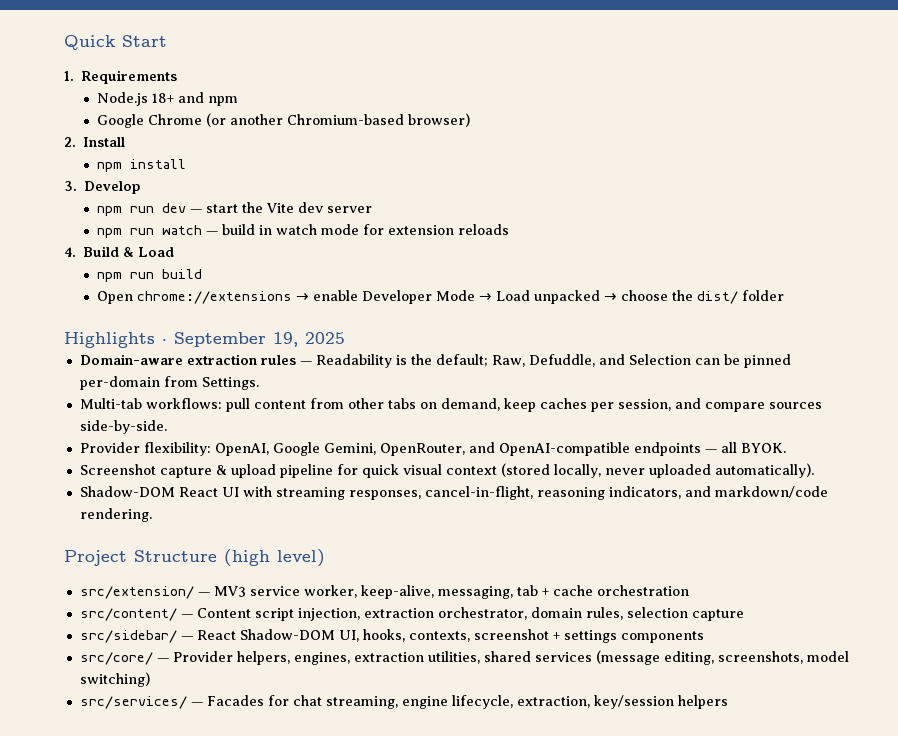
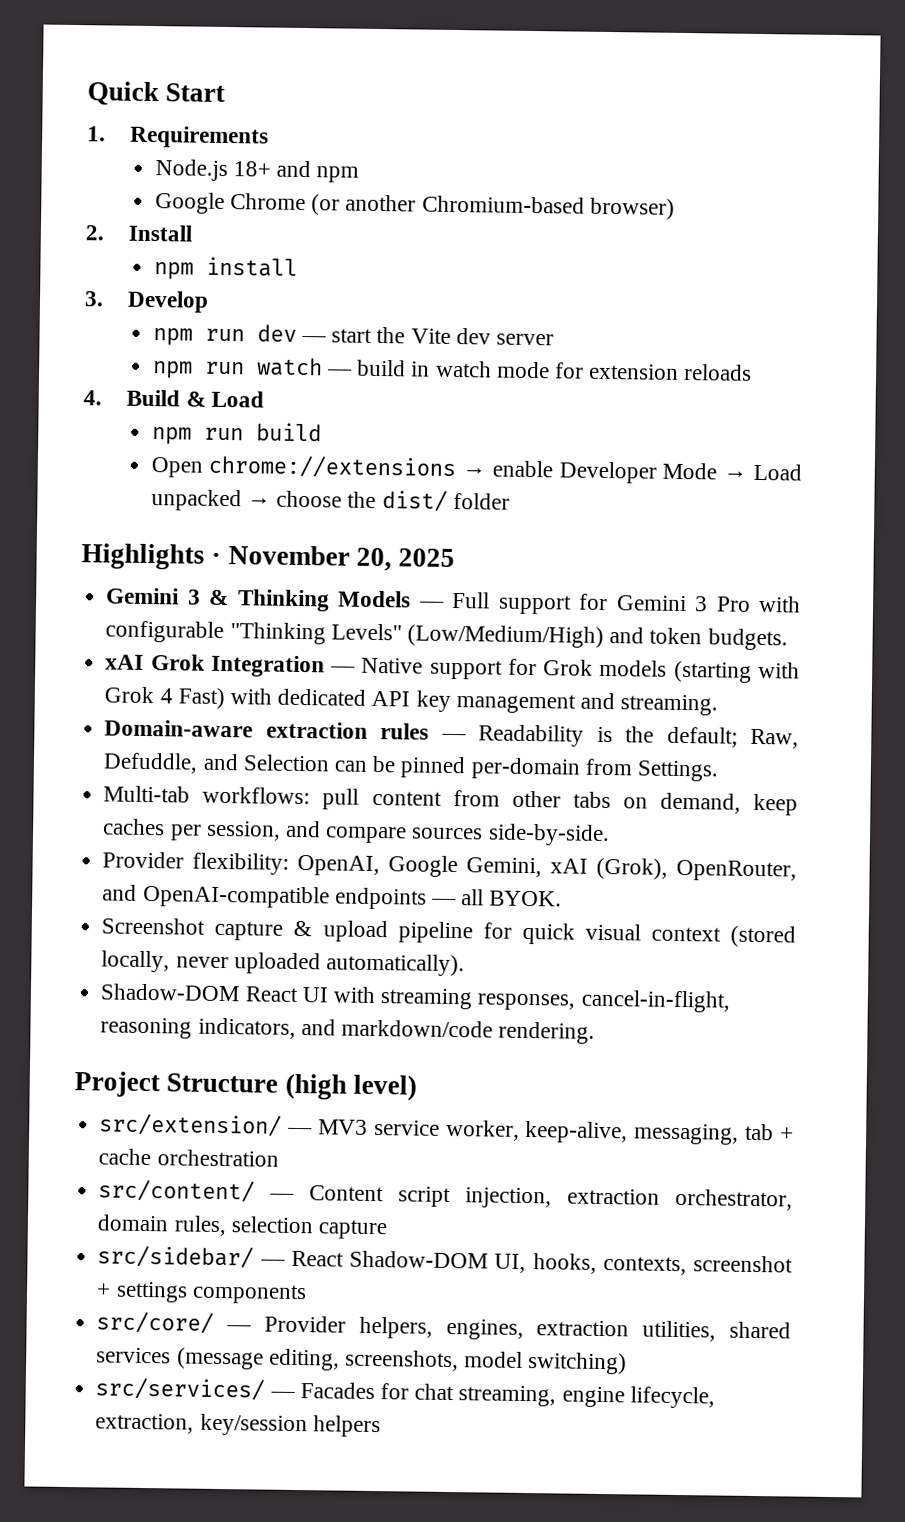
[174,332,298,347] September 19, -> [227,545,392,572] November 20,
(345, 338) none -> [106,587,802,615] [105,620,788,651] [105,654,800,683] [104,686,719,716] // Gemini 3 & Thinking Models — Full support for Gemini 3 Pro with configurable "Thinking Levels" (Low/Medium/High) and token budgets. // xAI Grok Integration — Native support for Grok models (starting with Grok 4 Fast) with dedicated API key management and streaming.
(376, 449) none -> [550,857,669,880] xAI (Grok),

